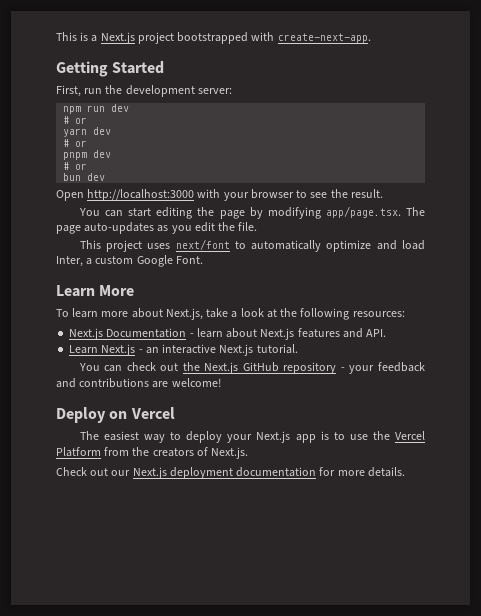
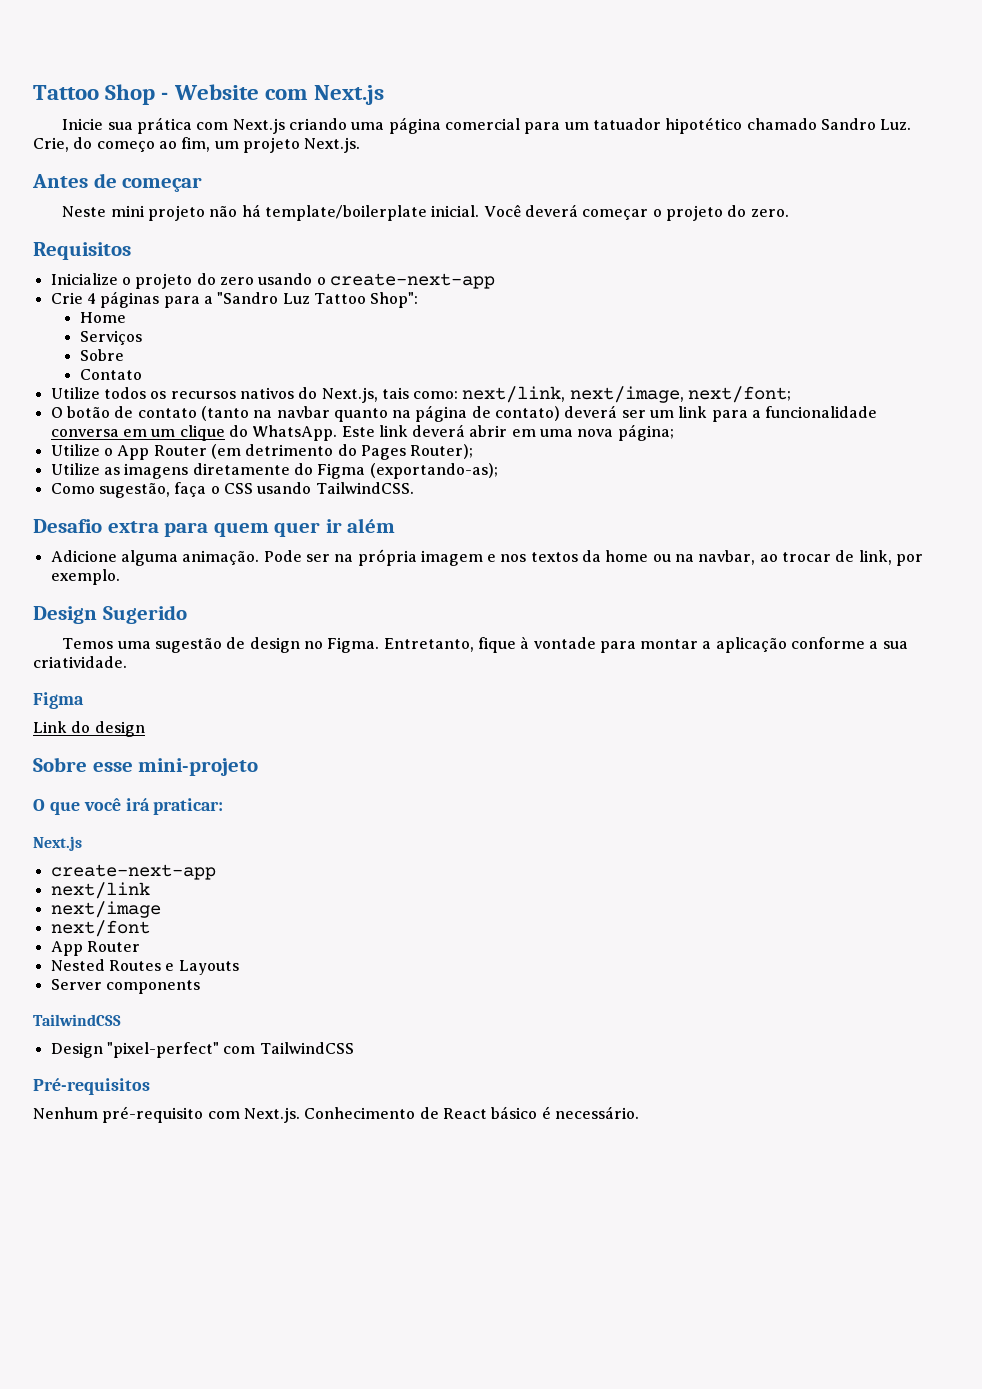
[56,32,371,44] [56,61,165,77] [56,85,232,97] [63,104,130,114] [63,116,88,124] [63,127,112,137] [63,139,88,147] [63,150,112,160] [63,162,88,170] [63,173,106,181] [56,189,383,201] [78,206,425,219] [56,222,258,234] [79,239,425,252] [56,255,203,267] [56,285,135,297] [56,308,405,320] [69,328,387,340] [69,344,298,356] [78,362,425,374] [56,378,221,388] [56,407,175,423] [79,431,425,443] [56,447,249,459] [56,467,405,479] This is a Next.js project bootstrapped with create-next-app. // Getting Started // First, run the development server: // npm run dev // # or // yarn dev // # or // pnpm dev // # or // bun dev // Open http://localhost:3000 with your browser to see the result. // You can start editing the page by modifying app/page.tsx. The page auto-updates as you edit the file. // This project uses next/font to automatically optimize and load Inter, a custom Google Font. // Learn More // To learn more about Next.js, take a look at the following resources: // Next.js Documentation - learn about Next.js features and API. // Learn Next.js - an interactive Next.js tutorial. // You can check out the Next.js GitHub repository - your feedback and contributions are welcome! // Deploy on Vercel // The easiest way to deploy your Next.js app is to use the Vercel Platform from the creators of Next.js. // Check out our Next.js deployment documentation for more details. -> [33,84,385,105] [62,117,912,134] [33,137,361,153] [32,173,203,192] [62,204,789,221] [33,242,131,260] [50,273,495,289] [50,291,419,308] [79,312,126,323] [79,330,142,345] [79,349,124,361] [79,369,142,380] [50,386,792,403] [50,405,878,422] [50,424,674,441] [50,444,474,460] [50,463,498,479] [50,482,414,498] [33,518,396,537] [50,549,924,566] [50,569,120,585] [33,605,187,624] [62,636,908,653] [33,656,127,668] [33,692,84,709] [33,721,145,737] [33,757,259,776] [33,798,224,815] [33,836,82,851] [50,864,216,880] [50,882,150,899] [50,901,161,918] [50,920,150,937] [50,941,140,956] [50,959,239,975] [50,979,200,994] [33,1014,121,1026] [50,1042,354,1058] [33,1078,150,1095] [33,1106,639,1123] Tattoo Shop - Website com Next.js // Inicie sua prática com Next.js criando uma página comercial para um tatuador hipotético chamado Sandro Luz. Crie, do começo ao fim, um projeto Next.js. // Antes de começar // Neste mini projeto não há template/boilerplate inicial. Você deverá começar o projeto do zero. // Requisitos // Inicialize o projeto do zero usando o create-next-app // Crie 4 páginas para a "Sandro Luz Tattoo Shop": // Home // Serviços // Sobre // Contato // Utilize todos os recursos nativos do Next.js, tais como: next/link, next/image, next/font; // O botão de contato (tanto na navbar quanto na página de contato) deverá ser um link para a funcionalidade conversa em um clique do WhatsApp. Este link deverá abrir em uma nova página; // Utilize o App Router (em detrimento do Pages Router); // Utilize as imagens diretamente do Figma (exportando-as); // Como sugestão, faça o CSS usando TailwindCSS. // Desafio extra para quem quer ir além // Adicione alguma animação. Pode ser na própria imagem e nos textos da home ou na navbar, ao trocar de link, por exemplo. // Design Sugerido // Temos uma sugestão de design no Figma. Entretanto, fique à vontade para montar a aplicação conforme a sua criatividade. // Figma // Link do design // Sobre esse mini-projeto // O que você irá praticar: // Next.js // create-next-app // next/link // next/image // next/font // App Router // Nested Routes e Layouts // Server components // TailwindCSS // Design "pixel-perfect" com TailwindCSS // Pré-requisitos // Nenhum pré-requisito com Next.js. Conhecimento de React básico é necessário.

